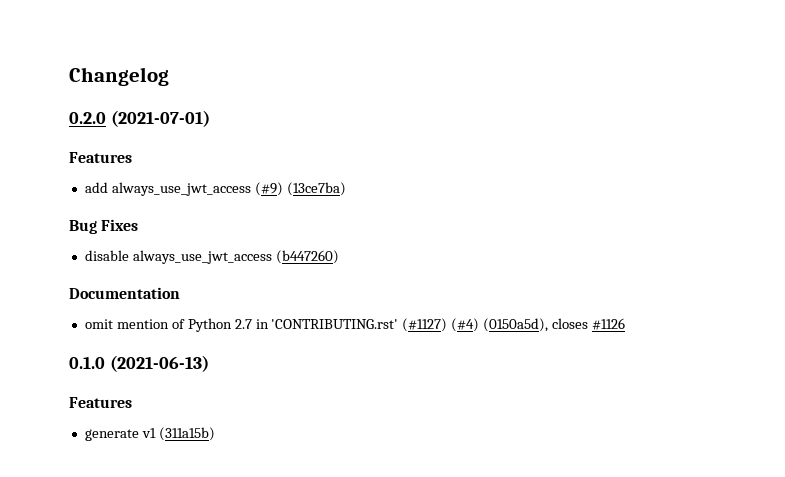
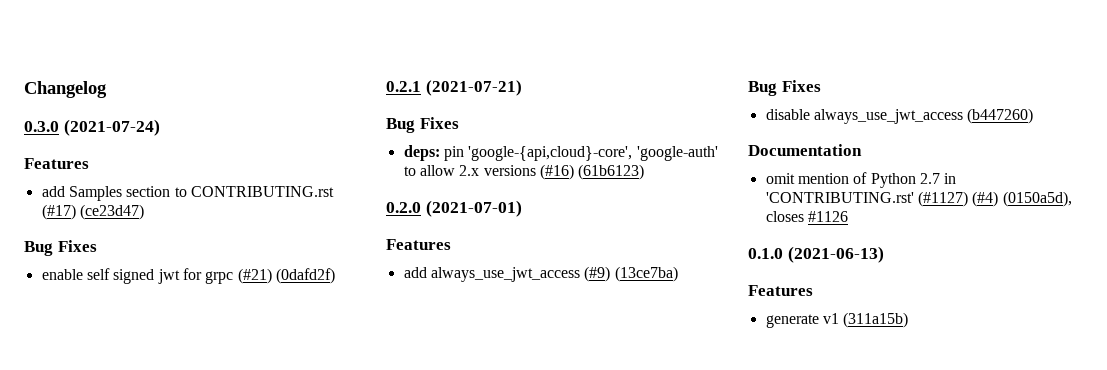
(169, 76) none -> [24,119,160,136] [24,158,89,169] [41,186,334,201] [41,204,144,220] [24,240,97,256] [41,268,335,284] [386,80,522,96] [386,117,459,133] [403,145,718,161] [403,164,645,180] // 0.3.0 (2021-07-24) // Features // add Samples section to CONTRIBUTING.rst (#17) (ce23d47) // Bug Fixes // enable self signed jwt for grpc (#21) (0dafd2f) // 0.2.1 (2021-07-21) // Bug Fixes // deps: pin 'google-{api,cloud}-core', 'google-auth' to allow 2.x versions (#16) (61b6123)

